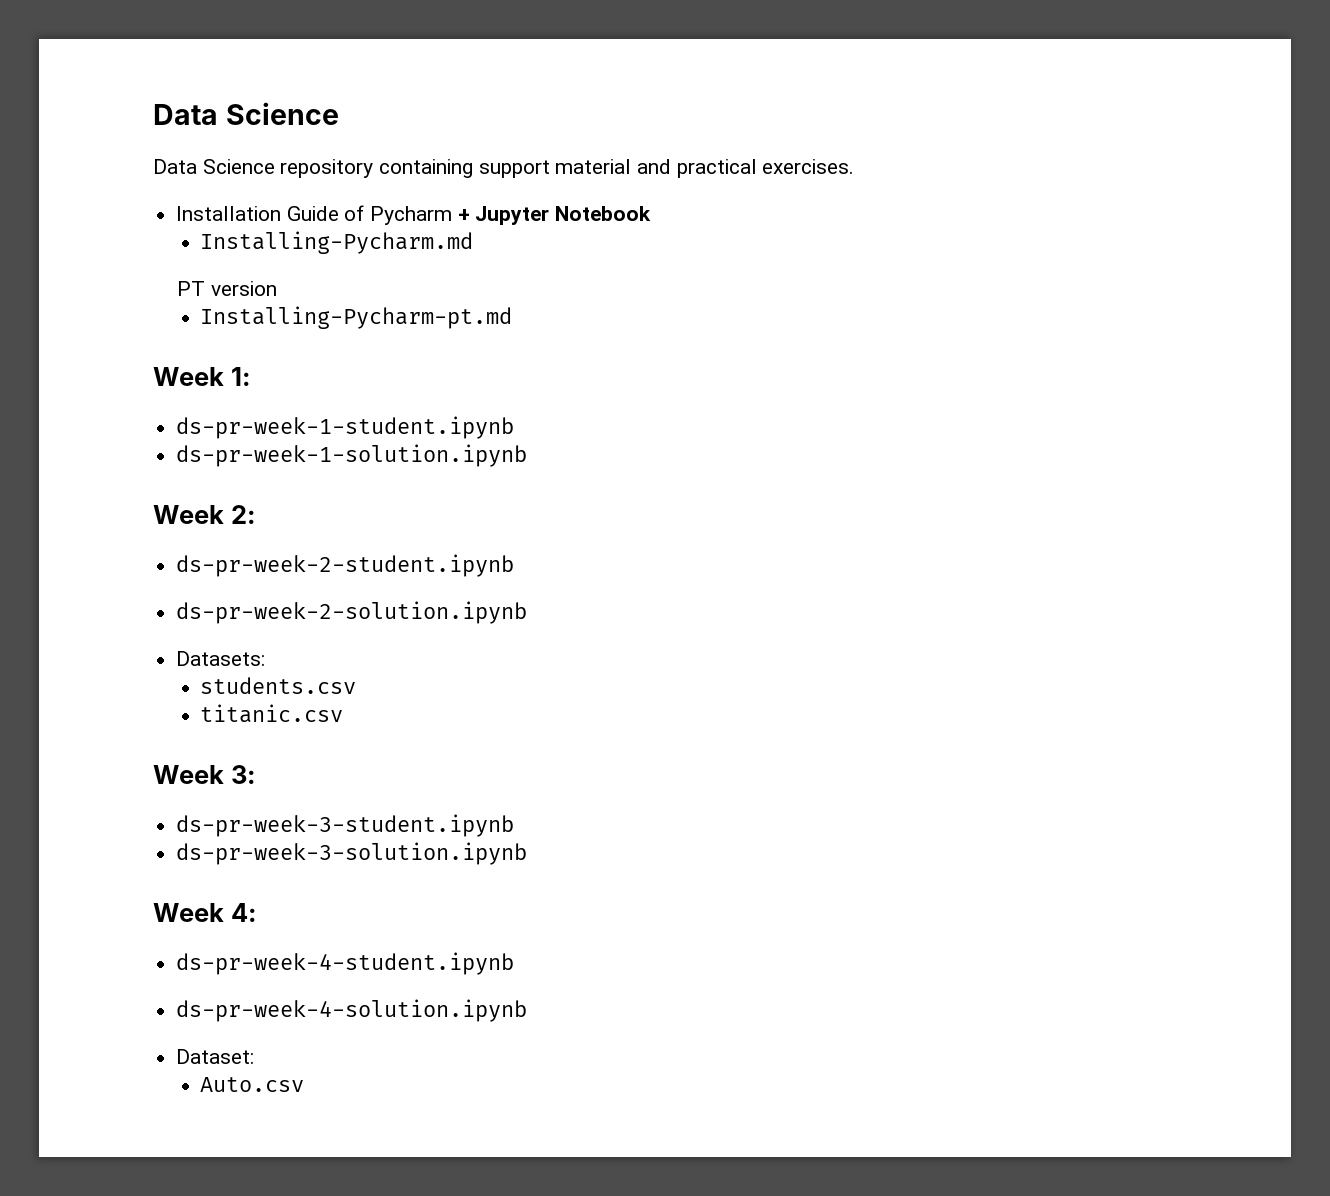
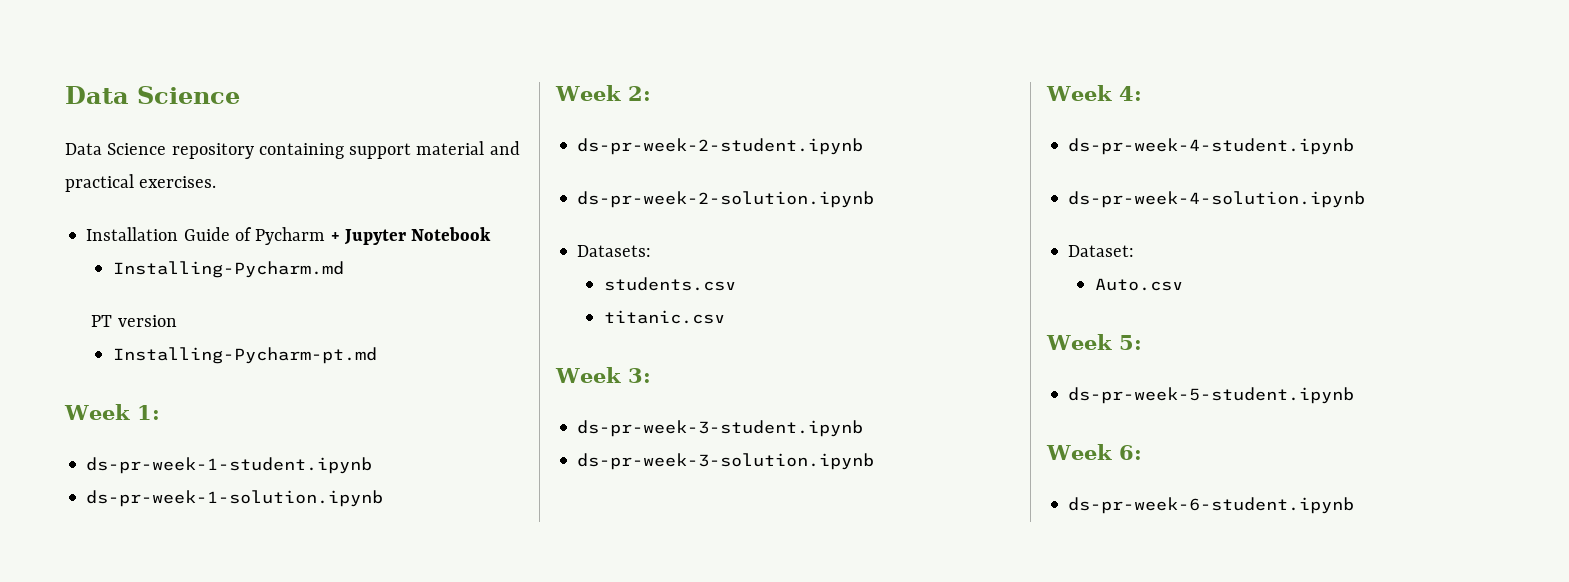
(305, 1084) none -> [1046,334,1142,350] [1068,387,1355,404] [1046,444,1142,460] [1068,497,1355,514] // Week 5: // ds-pr-week-5-student.ipynb // Week 6: // ds-pr-week-6-student.ipynb

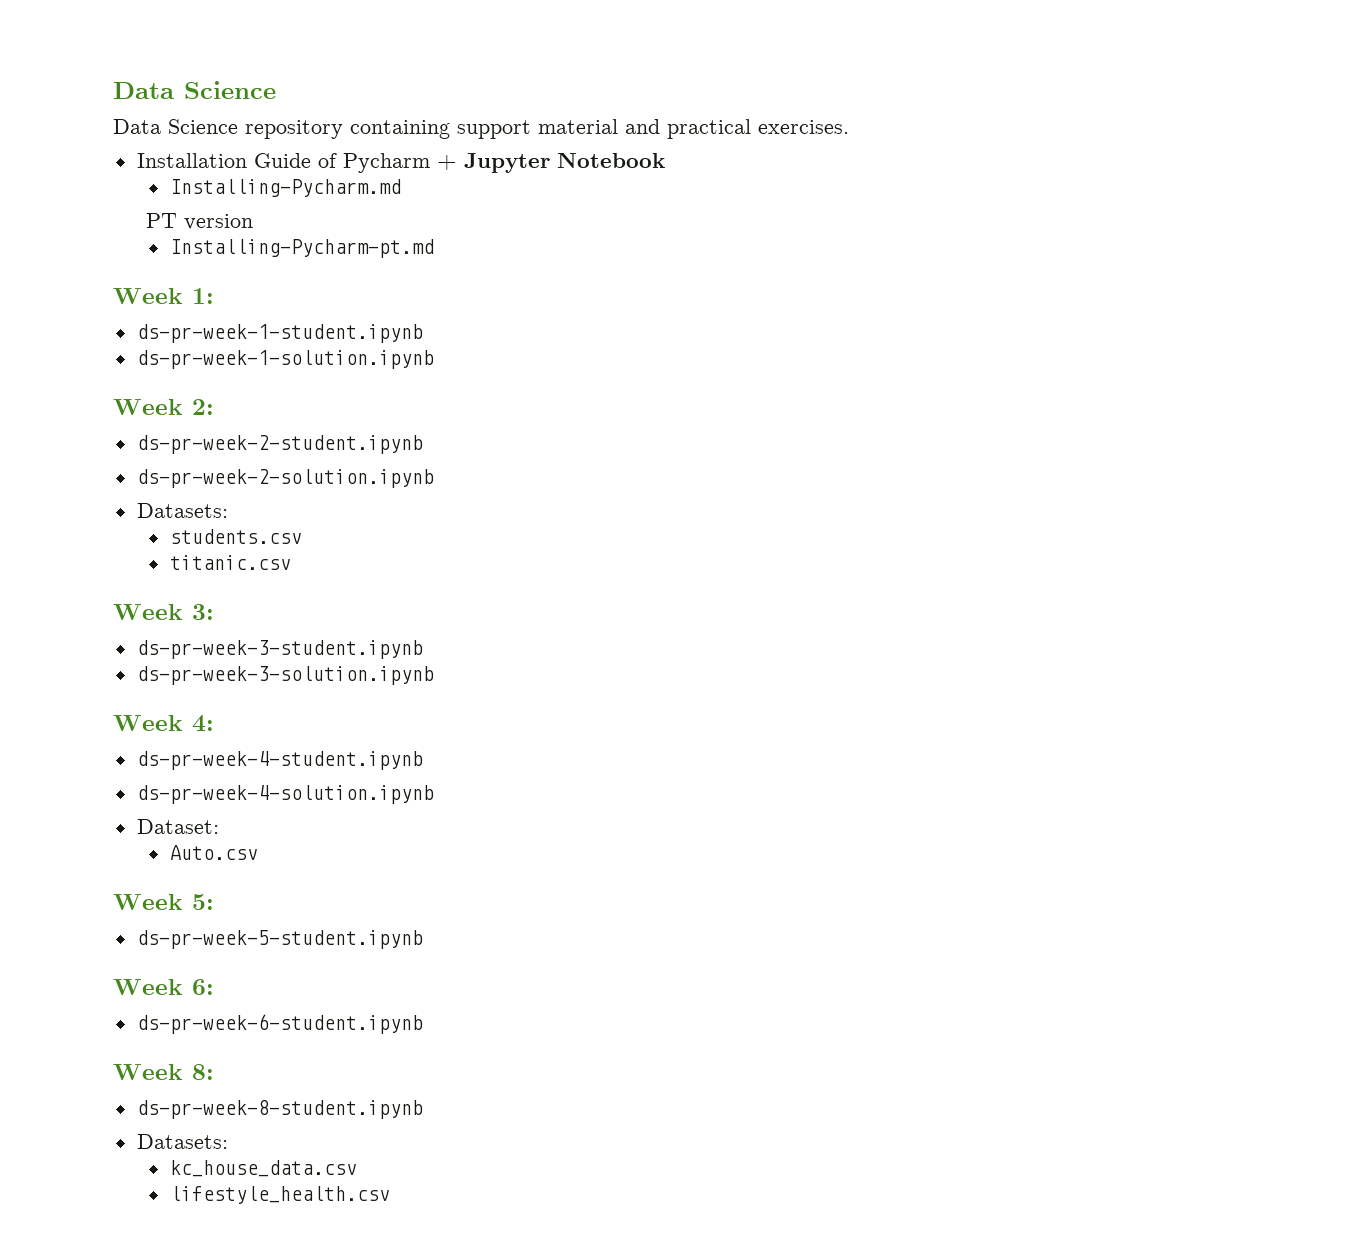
(1355, 505) none -> [113,1064,214,1080] [136,1100,423,1119] [136,1134,228,1149] [169,1160,357,1177] [169,1186,390,1204] // Week 8: // ds-pr-week-8-student.ipynb // Datasets: // kc_house_data.csv // lifestyle_health.csv

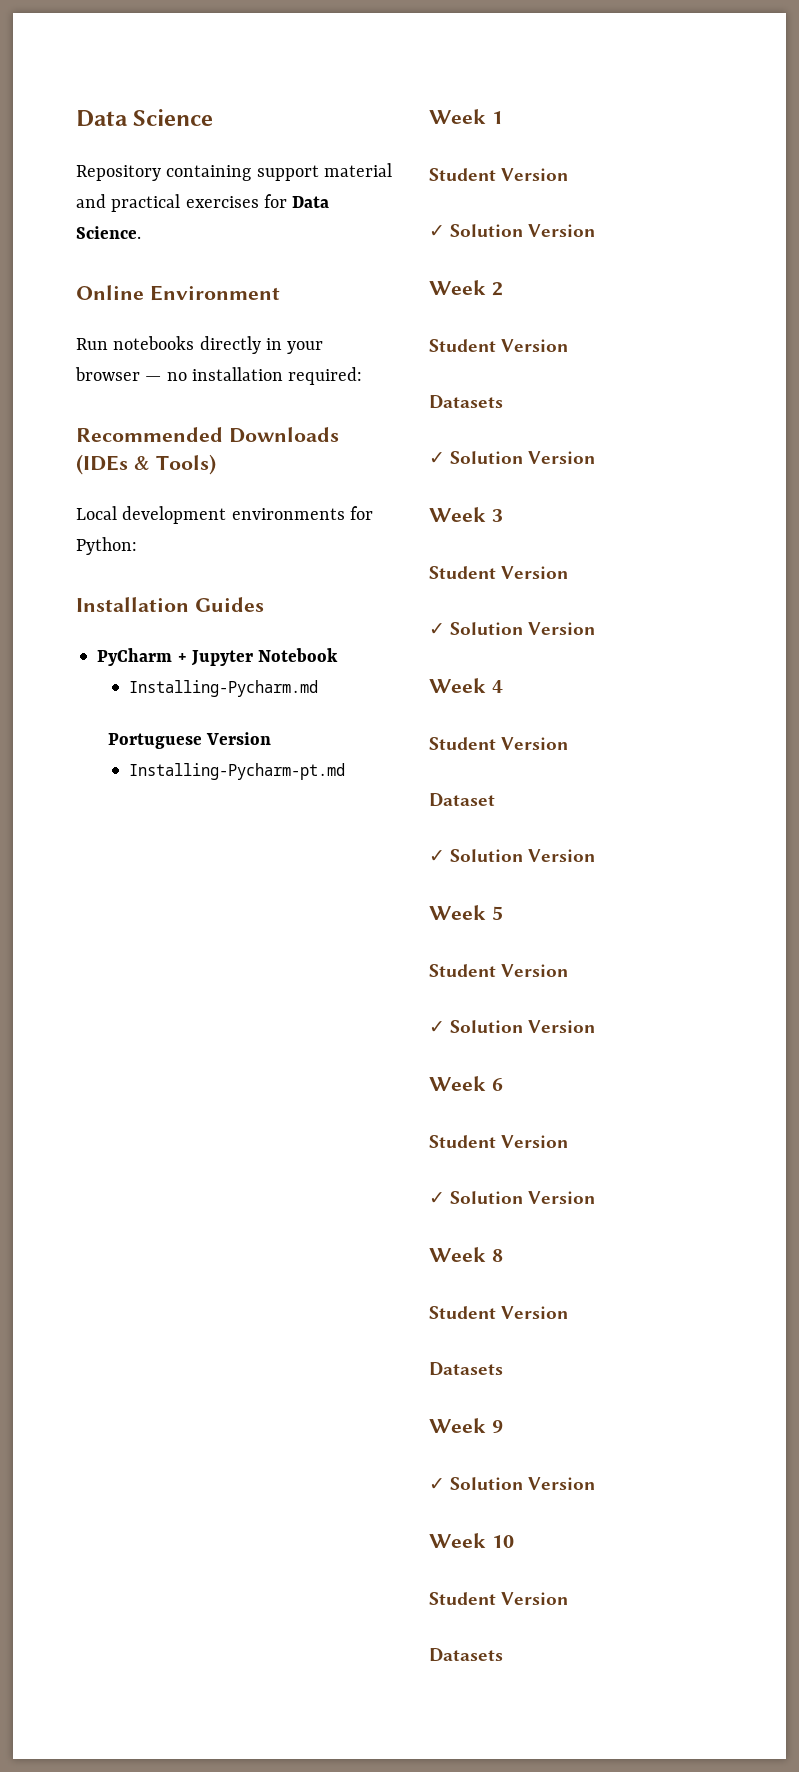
[113,119,343,139] Data Science repository -> [76,165,161,181] Repository
[758,120,849,134] [136,153,430,173] exercises. // Installation Guide of Pycharm -> [185,194,330,208] [76,226,141,239] [76,285,280,301] [76,336,324,354] [75,367,363,385] [76,427,339,443] [76,454,216,475] [76,506,373,524] [76,537,137,555] [76,597,264,612] [97,648,173,666] exercises for Data Science. // Online Environment // Run notebooks directly in your browser — no installation required: // Recommended Downloads (IDEs & Tools) // Local development environments for Python: // Installation Guides // PyCharm
[146,213,254,230] PT version -> [107,732,272,749] Portuguese Version
[192,288,214,304] [136,324,423,343] [136,350,434,369] [113,399,214,415] [136,435,423,454] [136,469,434,488] [136,503,228,518] [169,529,302,544] [169,555,291,570] [113,604,214,620] [136,640,423,659] [136,666,434,685] [113,715,214,732] [136,751,423,770] [136,785,434,804] [136,819,219,834] [169,845,258,860] [113,894,214,910] [136,930,423,949] [113,979,214,995] [136,1014,423,1034] [113,1064,214,1080] [136,1100,423,1119] [136,1134,228,1149] [169,1160,357,1177] [169,1186,390,1204] 1: // ds-pr-week-1-student.ipynb // ds-pr-week-1-solution.ipynb // Week 2: // ds-pr-week-2-student.ipynb // ds-pr-week-2-solution.ipynb // Datasets: // students.csv // titanic.csv // Week 3: // ds-pr-week-3-student.ipynb // ds-pr-week-3-solution.ipynb // Week 4: // ds-pr-week-4-student.ipynb // ds-pr-week-4-solution.ipynb // Dataset: // Auto.csv // Week 5: // ds-pr-week-5-student.ipynb // Week 6: // ds-pr-week-6-student.ipynb // Week 8: // ds-pr-week-8-student.ipynb // Datasets: // kc_house_data.csv // lifestyle_health.csv -> [491,111,503,124] [429,168,569,181] [429,224,596,237] [429,280,503,296] [429,339,569,352] [429,395,503,409] [429,451,596,464] [429,507,503,522] [429,566,569,579] [429,622,596,635] [429,678,503,693] [429,737,569,750] [429,793,495,807] [429,849,596,862] [429,905,503,920] [429,964,569,977] [429,1020,596,1033] [429,1076,503,1091] [429,1135,569,1148] [429,1191,596,1204] [429,1247,503,1262] [429,1306,569,1319] [429,1362,503,1376] [429,1418,503,1433] [429,1477,596,1490] [429,1533,514,1548] [429,1592,569,1605] [429,1648,503,1662] 1 // Student Version // ✓ Solution Version // Week 2 // Student Version // Datasets // ✓ Solution Version // Week 3 // Student Version // ✓ Solution Version // Week 4 // Student Version // Dataset // ✓ Solution Version // Week 5 // Student Version // ✓ Solution Version // Week 6 // Student Version // ✓ Solution Version // Week 8 // Student Version // Datasets // Week 9 // ✓ Solution Version // Week 10 // Student Version // Datasets

